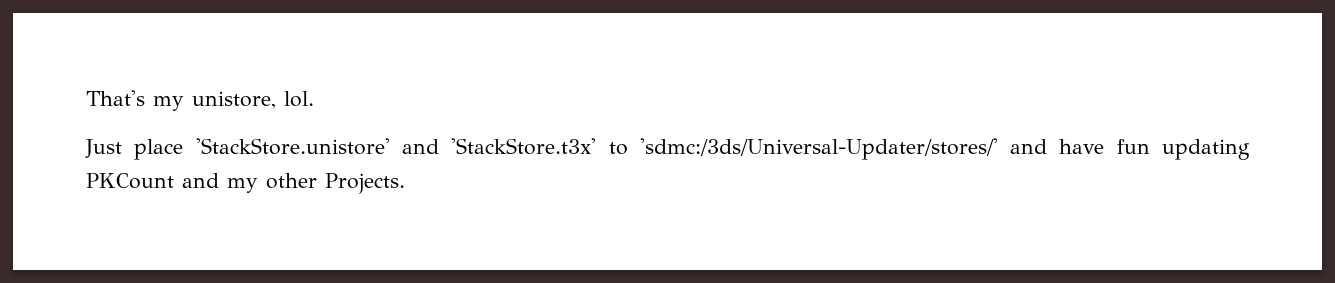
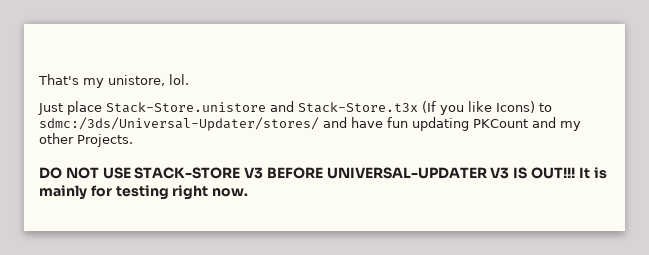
[195,138,998,160] 'StackStore.unistore' and 'StackStore.t3x' to 'sdmc:/3ds/Universal-Updater/stores/' -> [106,101,552,115] [39,117,319,131] Stack-Store.unistore and Stack-Store.t3x (If you like Icons) to sdmc:/3ds/Universal-Updater/stores/
(405, 183) none -> [39,167,607,179] [39,185,249,200] // DO NOT USE STACK-STORE V3 BEFORE UNIVERSAL-UPDATER V3 IS OUT!!! It is mainly for testing right now.

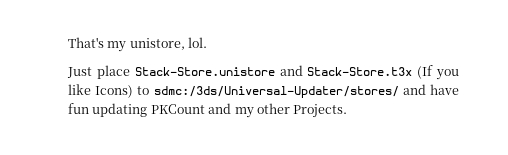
[39,167,607,179] [39,185,249,200] // DO NOT USE STACK-STORE V3 BEFORE UNIVERSAL-UPDATER V3 IS OUT!!! It is mainly for testing right now. -> (348, 111) none

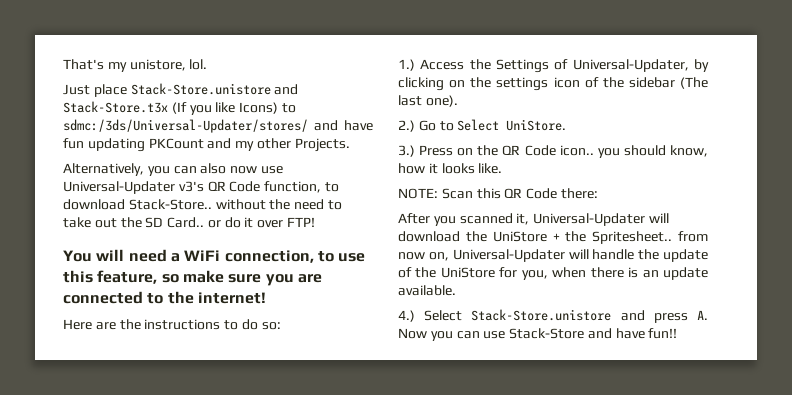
(348, 111) none -> [63,163,283,176] [63,181,339,194] [63,199,342,210] [63,217,316,228] [63,249,366,263] [63,270,322,286] [63,291,266,304] [63,319,281,330] [398,59,709,73] [398,77,708,91] [398,95,458,107] [398,119,567,132] [398,145,708,158] [398,163,503,174] [398,188,598,199] [398,213,669,226] [398,231,708,244] [398,249,708,262] [398,267,708,280] [398,285,456,296] [398,309,708,323] [398,328,678,341] // Alternatively, you can also now use Universal-Updater v3's QR Code function, to download Stack-Store.. without the need to take out the SD Card.. or do it over FTP! // You will need a WiFi connection, to use this feature, so make sure you are connected to the internet! // Here are the instructions to do so: // 1.) Access the Settings of Universal-Updater, by clicking on the settings icon of the sidebar (The last one). // 2.) Go to Select UniStore. // 3.) Press on the QR Code icon.. you should know, how it looks like. // NOTE: Scan this QR Code there: // After you scanned it, Universal-Updater will download the UniStore + the Spritesheet.. from now on, Universal-Updater will handle the update of the UniStore for you, when there is an update available. // 4.) Select Stack-Store.unistore and press A. Now you can use Stack-Store and have fun!!

